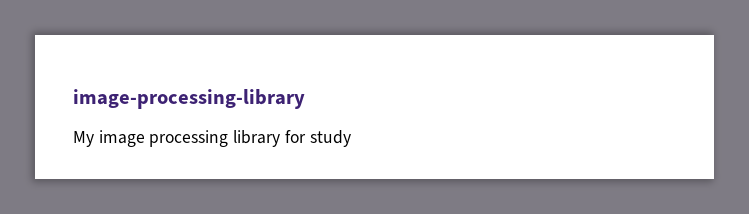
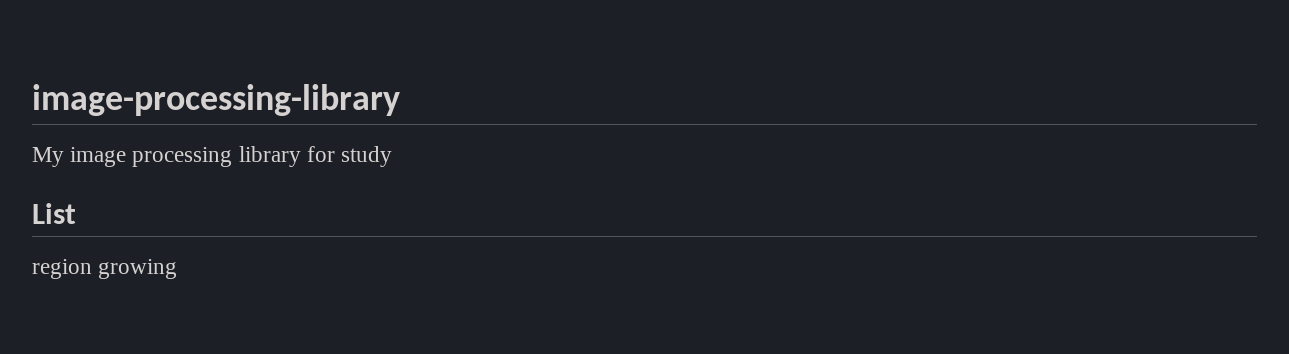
(351, 138) none -> [32,203,76,224] [32,259,178,279] // List // region growing

